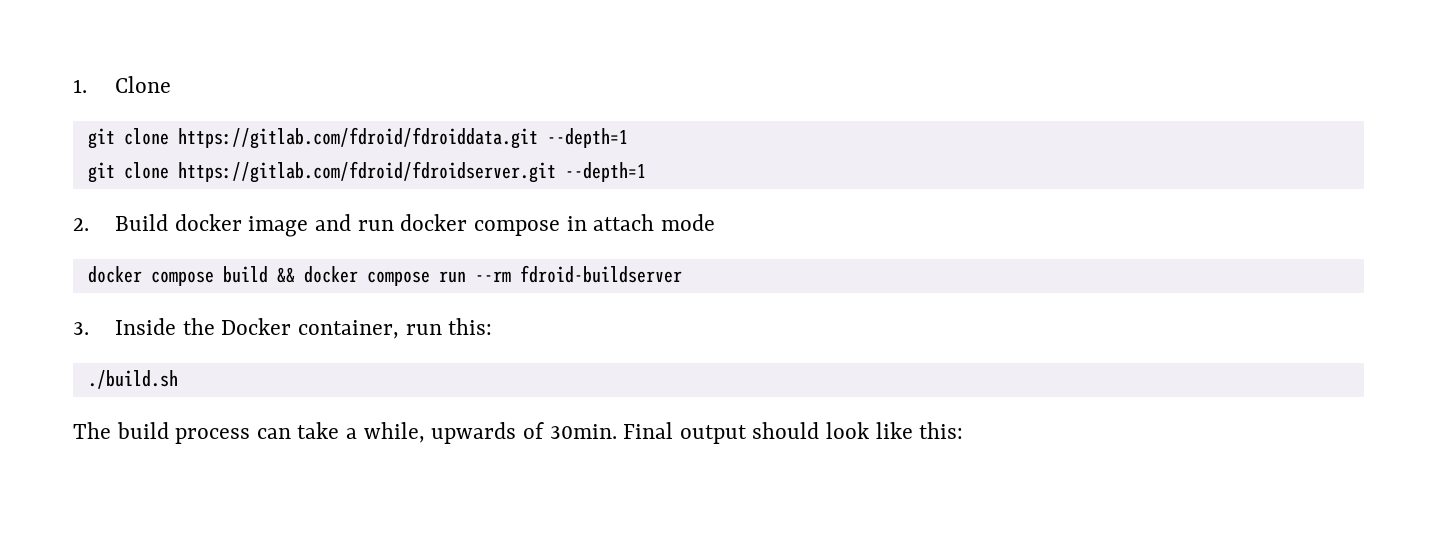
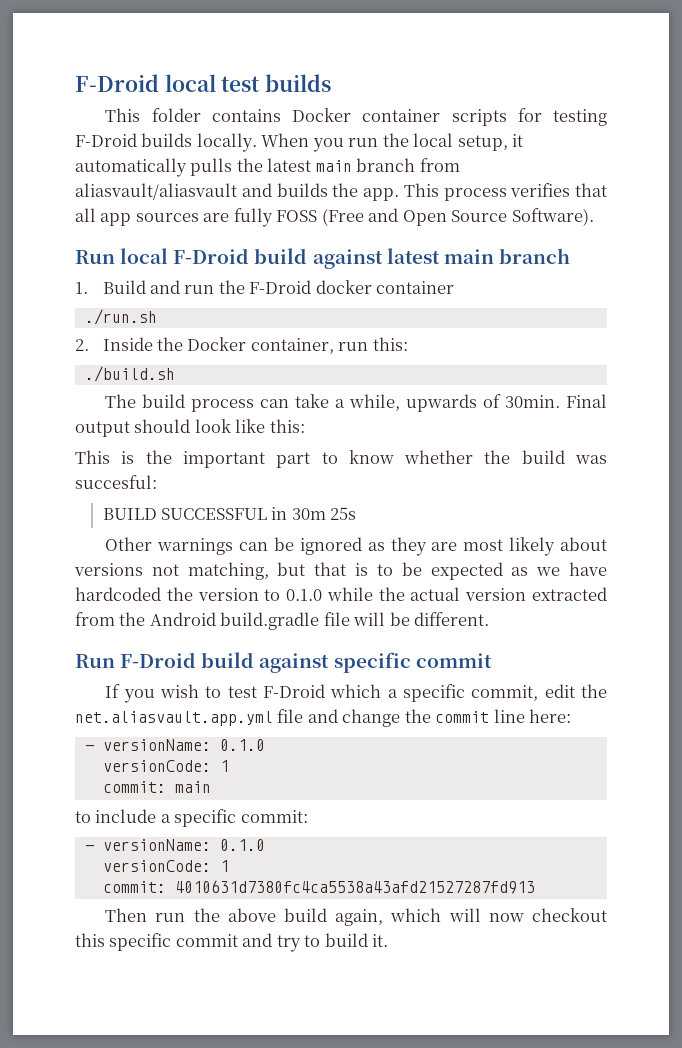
[73,76,172,93] [87,127,628,149] [87,161,646,183] [73,214,715,237] [87,265,682,286] [73,322,89,335] 1. Clone // git clone https://gitlab.com/fdroid/fdroiddata.git --depth=1 // git clone https://gitlab.com/fdroid/fdroidserver.git --depth=1 // 2. Build docker image and run docker compose in attach mode // docker compose build && docker compose run --rm fdroid-buildserver // 3. -> [75,74,332,92] [105,108,607,126] [75,133,524,152] [75,158,460,177] [75,183,607,201] [75,208,594,227] [75,248,570,269] [75,280,455,294] [84,309,157,325] [75,339,89,351] F-Droid local test builds // This folder contains Docker container scripts for testing F-Droid builds locally. When you run the local setup, it automatically pulls the latest main branch from aliasvault/aliasvault and builds the app. This process verifies that all app sources are fully FOSS (Free and Open Source Software). // Run local F-Droid build against latest main branch // 1. Build and run the F-Droid docker container // ./run.sh // 2.
(964, 430) none -> [75,450,607,468] [75,475,157,489] [102,507,357,520] [105,537,607,556] [74,562,607,580] [75,587,607,601] [75,612,490,630] [75,652,492,673] [105,684,607,703] [75,709,572,727] [84,739,265,751] [102,760,229,772] [102,781,211,793] [75,809,308,827] [84,839,265,851] [102,860,229,872] [102,880,535,894] [105,908,607,926] [75,933,389,952] // This is the important part to know whether the build was succesful: // BUILD SUCCESSFUL in 30m 25s // Other warnings can be ignored as they are most likely about versions not matching, but that is to be expected as we have hardcoded the version to 0.1.0 while the actual version extracted from the Android build.gradle file will be different. // Run F-Droid build against specific commit // If you wish to test F-Droid which a specific commit, edit the net.aliasvault.app.yml file and change the commit line here: // - versionName: 0.1.0 // versionCode: 1 // commit: main // to include a specific commit: // - versionName: 0.1.0 // versionCode: 1 // commit: 4010631d7380fc4ca5538a43afd21527287fd913 // Then run the above build again, which will now checkout this specific commit and try to build it.

